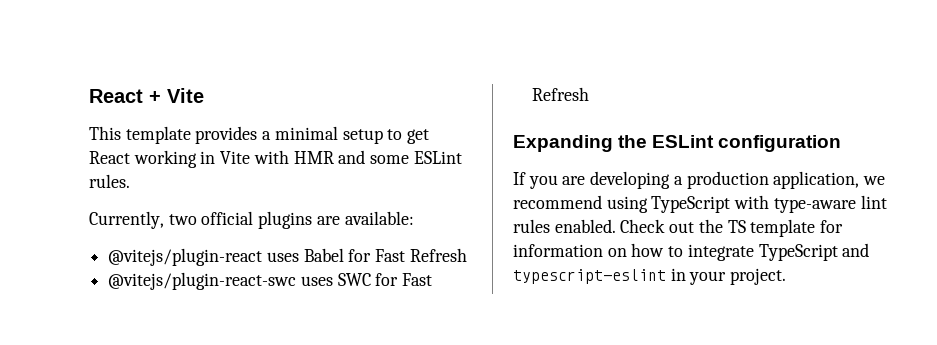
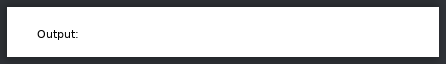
[89,88,204,103] [89,126,430,144] [89,150,462,168] [89,174,130,188] [89,211,414,229] [108,248,467,266] [108,272,433,290] [532,87,590,101] [513,135,842,152] [513,171,886,189] [513,195,887,213] [513,219,844,237] [513,243,870,261] [513,268,787,285] React + Vite // This template provides a minimal setup to get React working in Vite with HMR and some ESLint rules. // Currently, two official plugins are available: // @vitejs/plugin-react uses Babel for Fast Refresh // @vitejs/plugin-react-swc uses SWC for Fast Refresh // Expanding the ESLint configuration // If you are developing a production application, we recommend using TypeScript with type-aware lint rules enabled. Check out the TS template for information on how to integrate TypeScript and typescript-eslint in your project. -> [37,30,79,40] Output:

